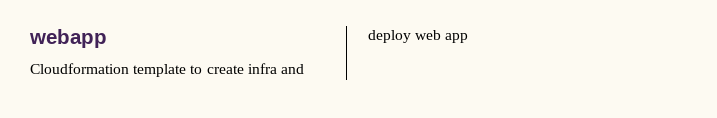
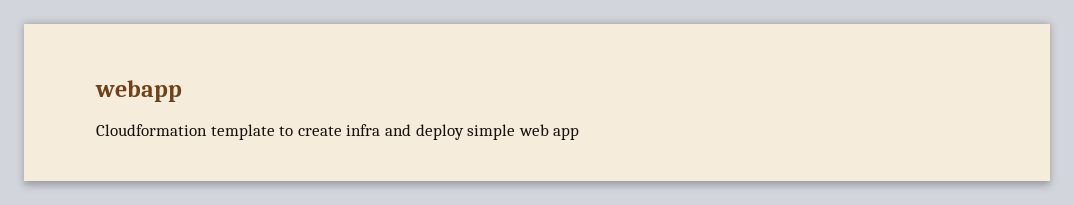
(411, 36) none -> [467,124,516,140] simple

